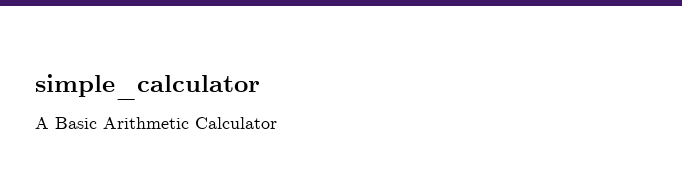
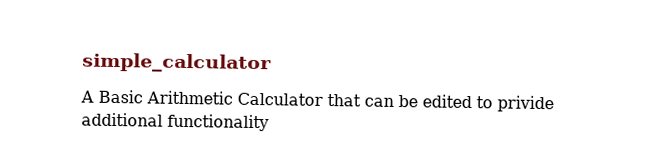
(277, 123) none -> [327,94,554,113] [81,112,269,132] that can be edited to privide additional functionality

